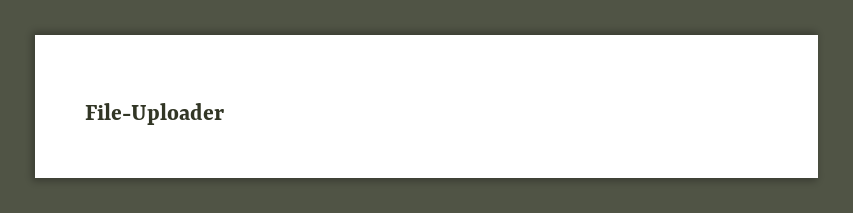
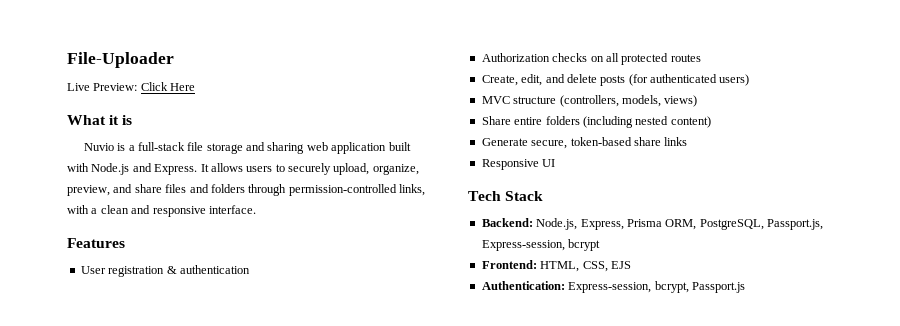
(224, 114) none -> [67,82,196,91] [67,115,133,125] [83,142,411,154] [67,163,419,175] [67,184,425,196] [67,205,256,217] [67,238,125,248] [80,265,250,277] [481,53,701,65] [481,74,750,86] [481,95,698,107] [481,116,711,128] [481,137,688,149] [481,159,556,170] [468,191,544,201] [481,218,823,230] [481,239,601,251] [481,260,631,272] [481,281,745,293] // Live Preview: Click Here // What it is // Nuvio is a full-stack file storage and sharing web application built with Node.js and Express. It allows users to securely upload, organize, preview, and share files and folders through permission-controlled links, with a clean and responsive interface. // Features // User registration & authentication // Authorization checks on all protected routes // Create, edit, and delete posts (for authenticated users) // MVC structure (controllers, models, views) // Share entire folders (including nested content) // Generate secure, token-based share links // Responsive UI // Tech Stack // Backend: Node.js, Express, Prisma ORM, PostgreSQL, Passport.js, Express-session, bcrypt // Frontend: HTML, CSS, EJS // Authentication: Express-session, bcrypt, Passport.js

